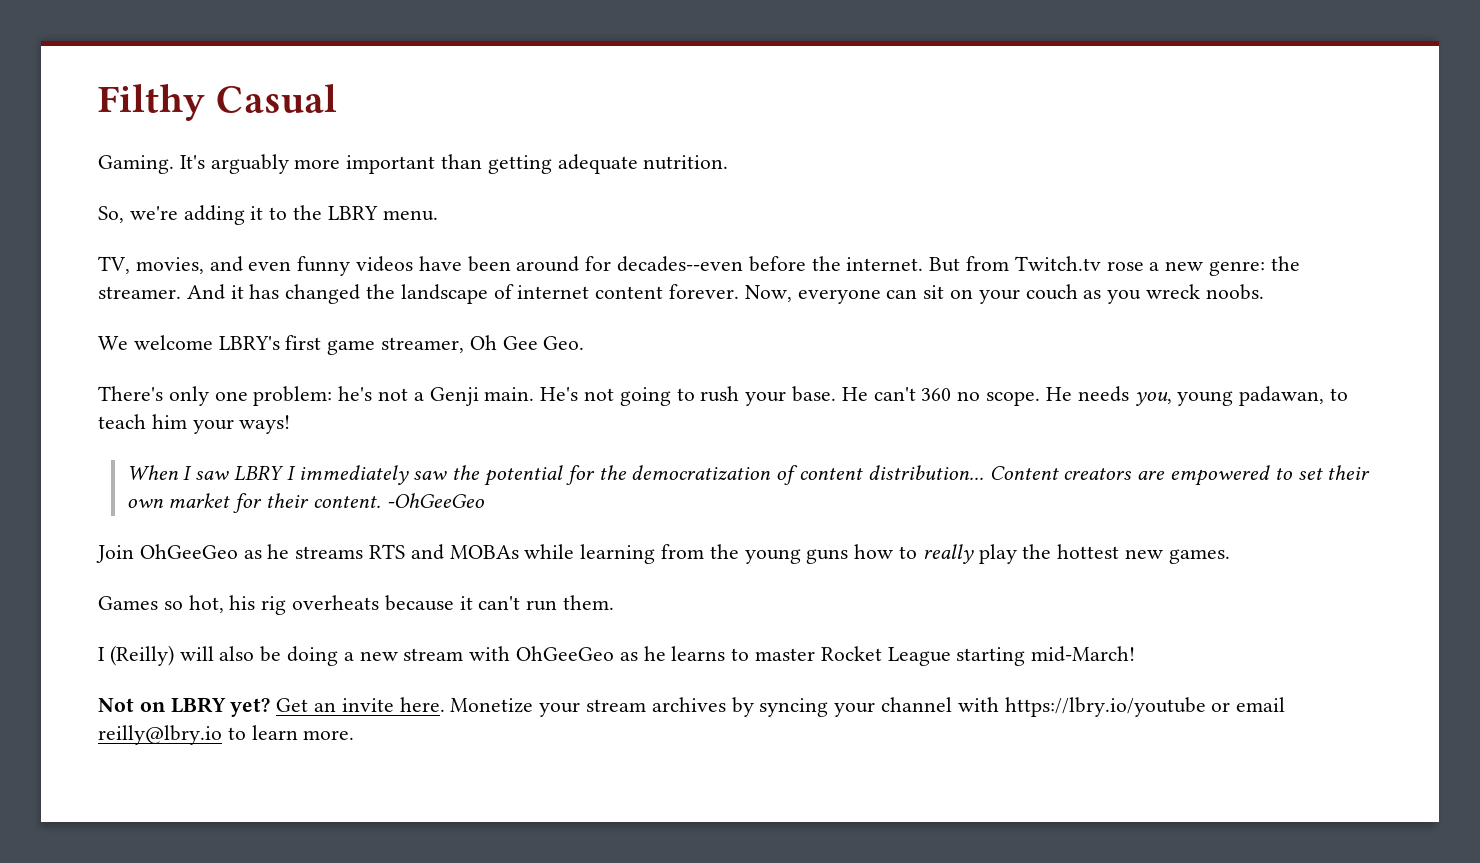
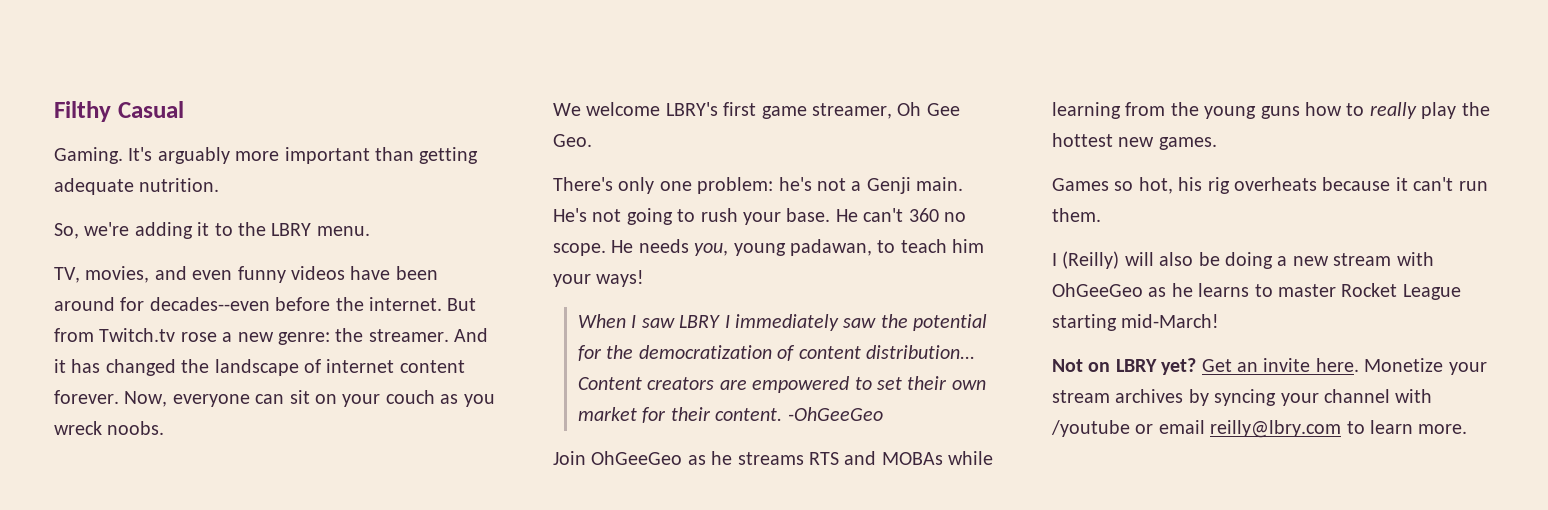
[1004,697,1206,717] https://lbry.io/youtube -> [1051,420,1130,437] /youtube
[98,725,222,745] reilly@lbry.io -> [1210,420,1342,438] reilly@lbry.com

